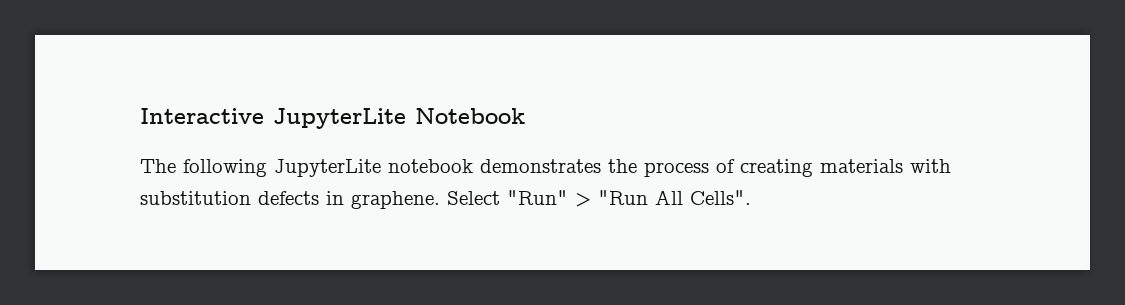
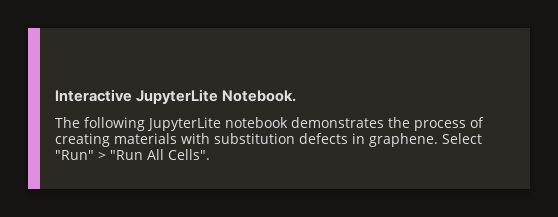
[415,108,525,124] Notebook -> [222,90,297,102] Notebook.

